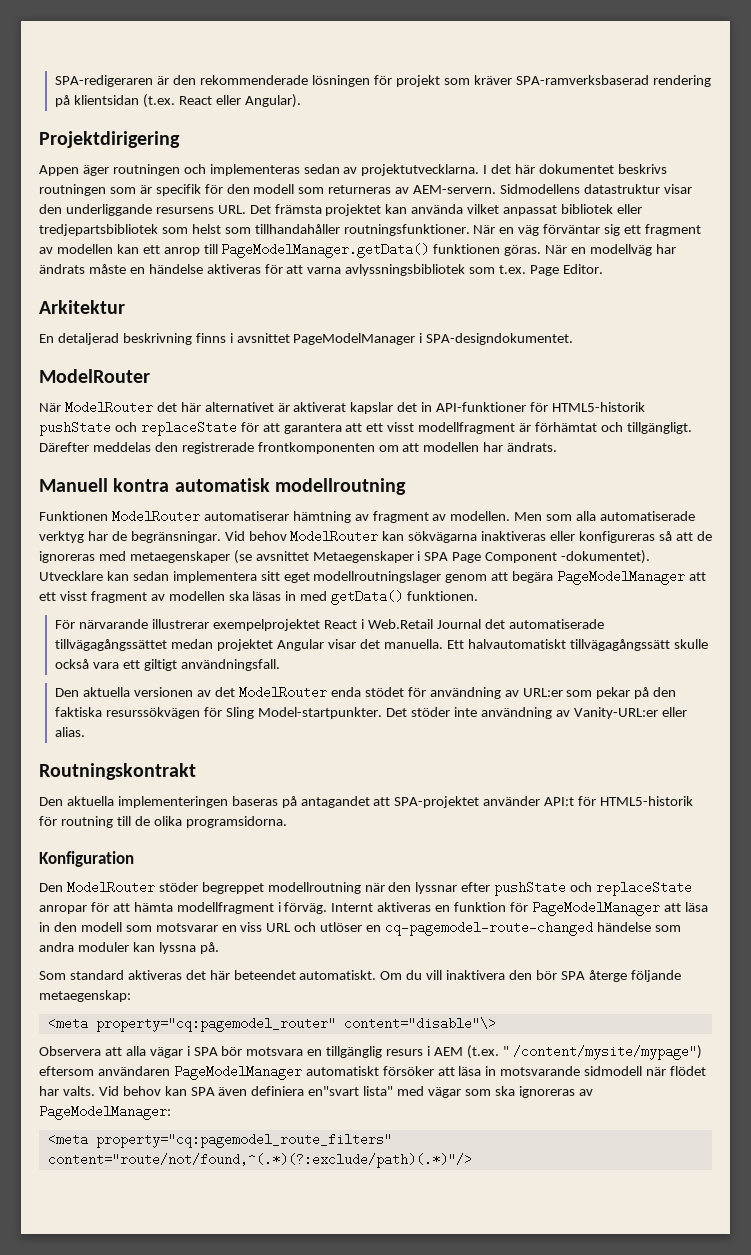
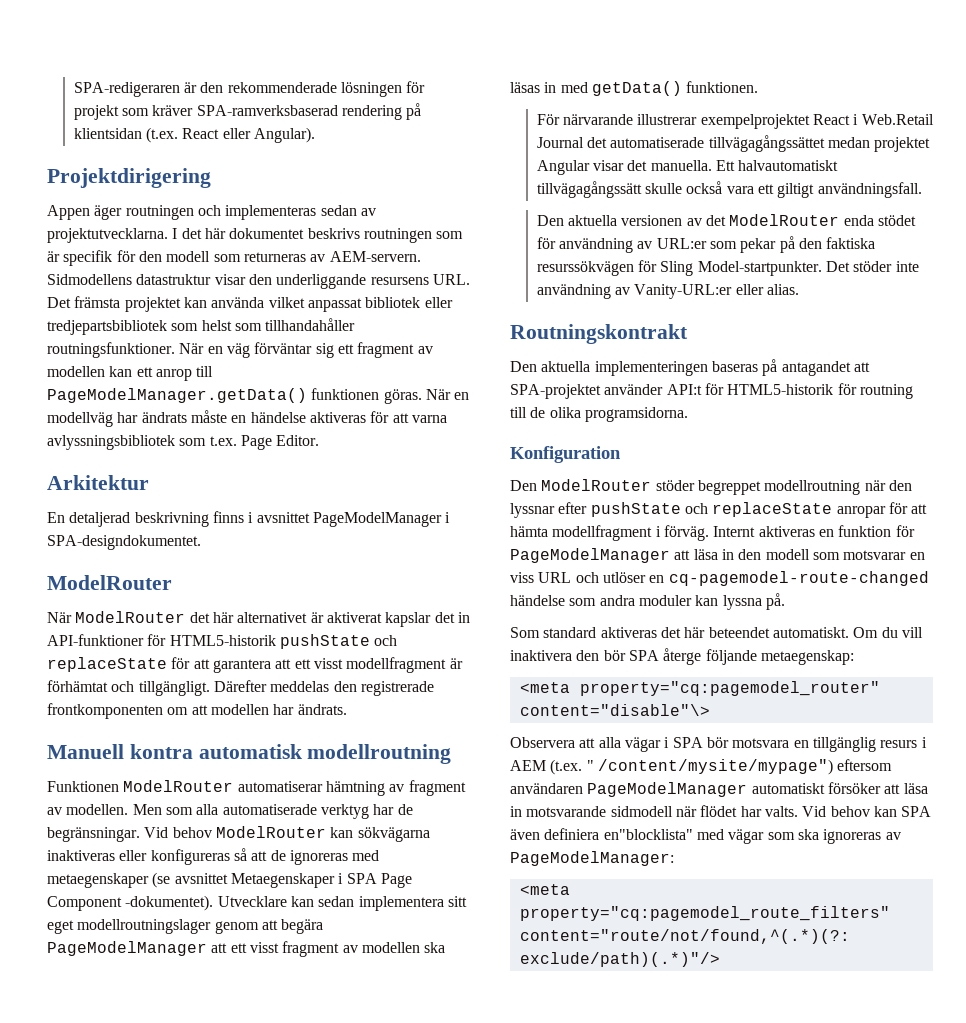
[308,1086,394,1096] en"svart lista" -> [603,829,693,840] en"blocklista"

